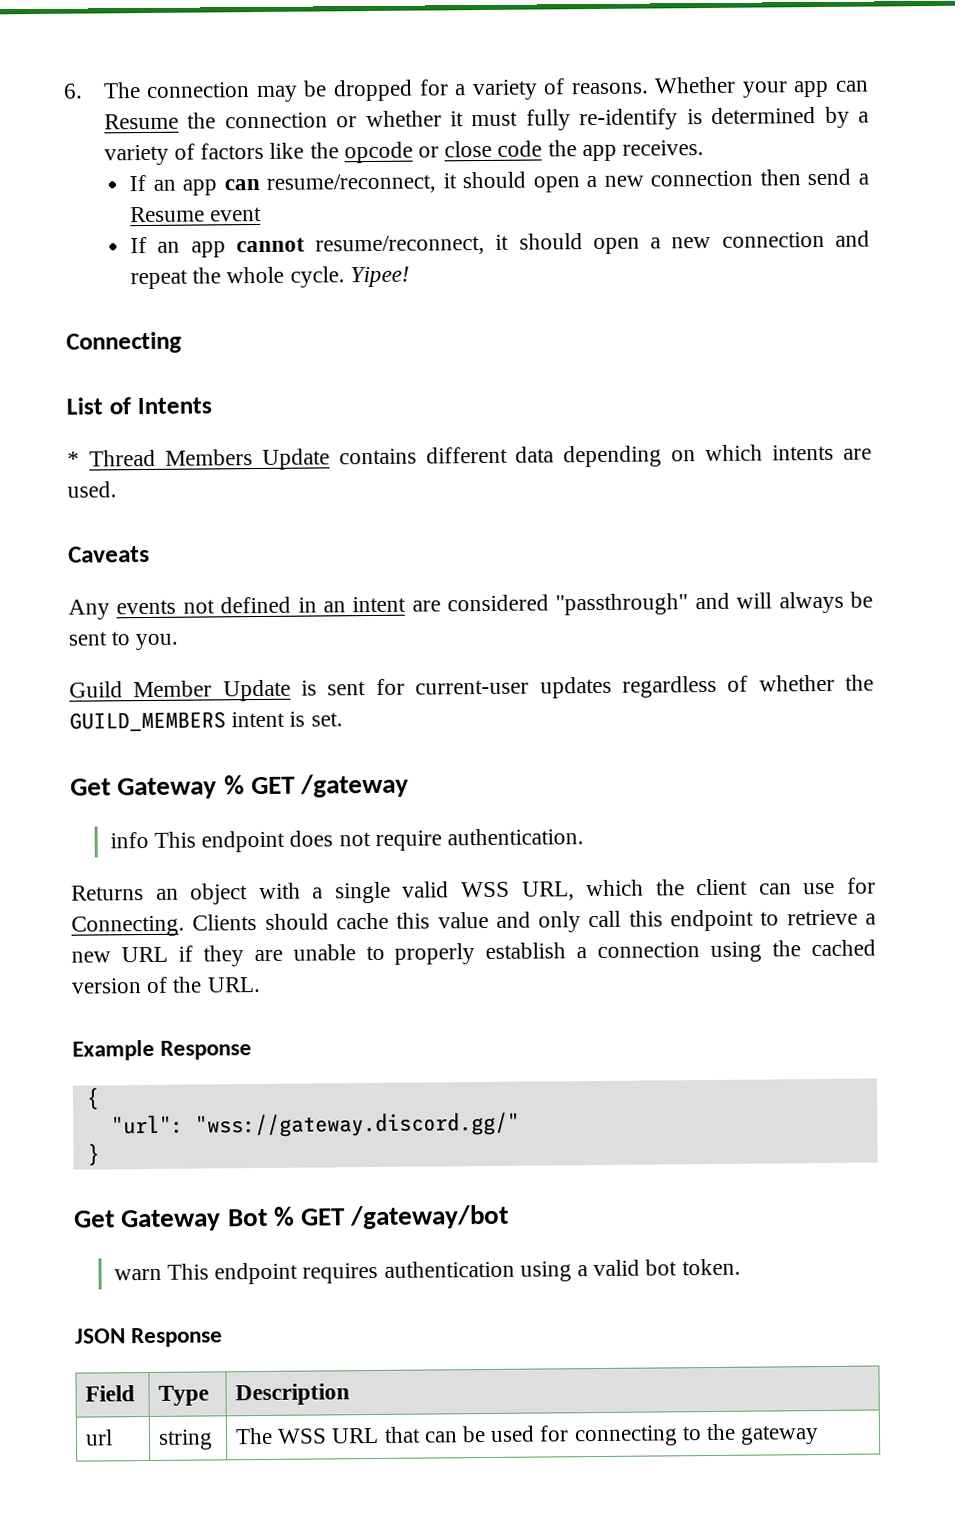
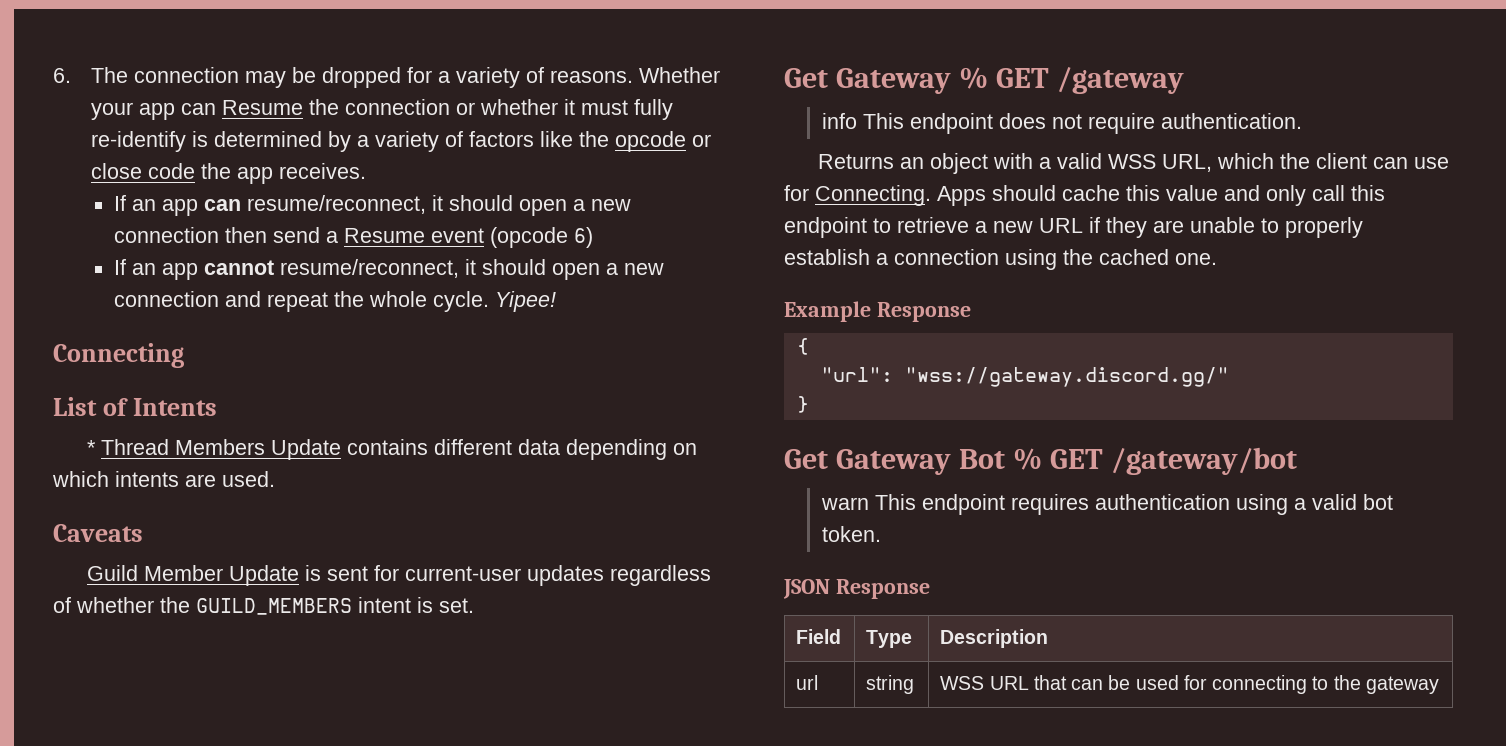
(263, 214) none -> [490,227,594,248] (opcode 6)
[68,591,873,620] [68,631,180,651] // Any events not defined in an intent are considered "passthrough" and will always be sent to you. -> (143, 533) none
[334,881,391,904] single -> (1052, 163) none
[192,914,258,931] Clients -> [937,186,986,206] Apps
[71,976,261,994] version of the URL. -> [1175,253,1217,265] one.
[234,1427,273,1445] The -> (915, 684) none

